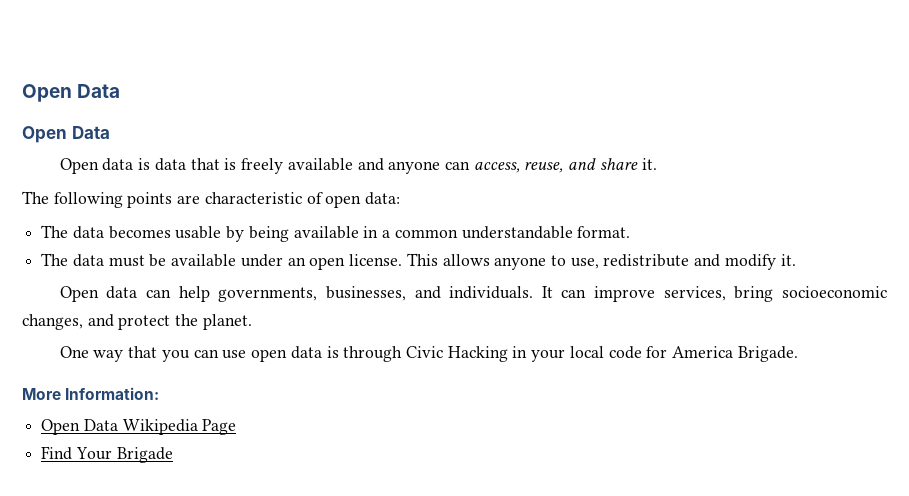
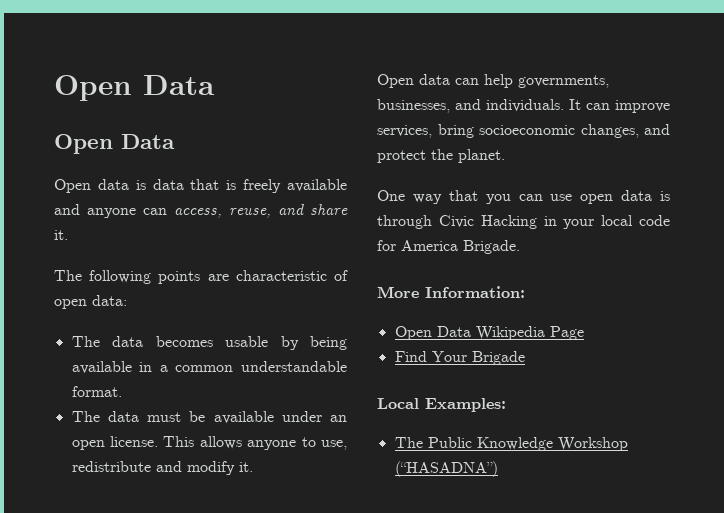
(173, 455) none -> [377,398,506,412] [394,437,628,451] [394,461,498,477] // Local Examples: // The Public Knowledge Workshop (“HASADNA”)

